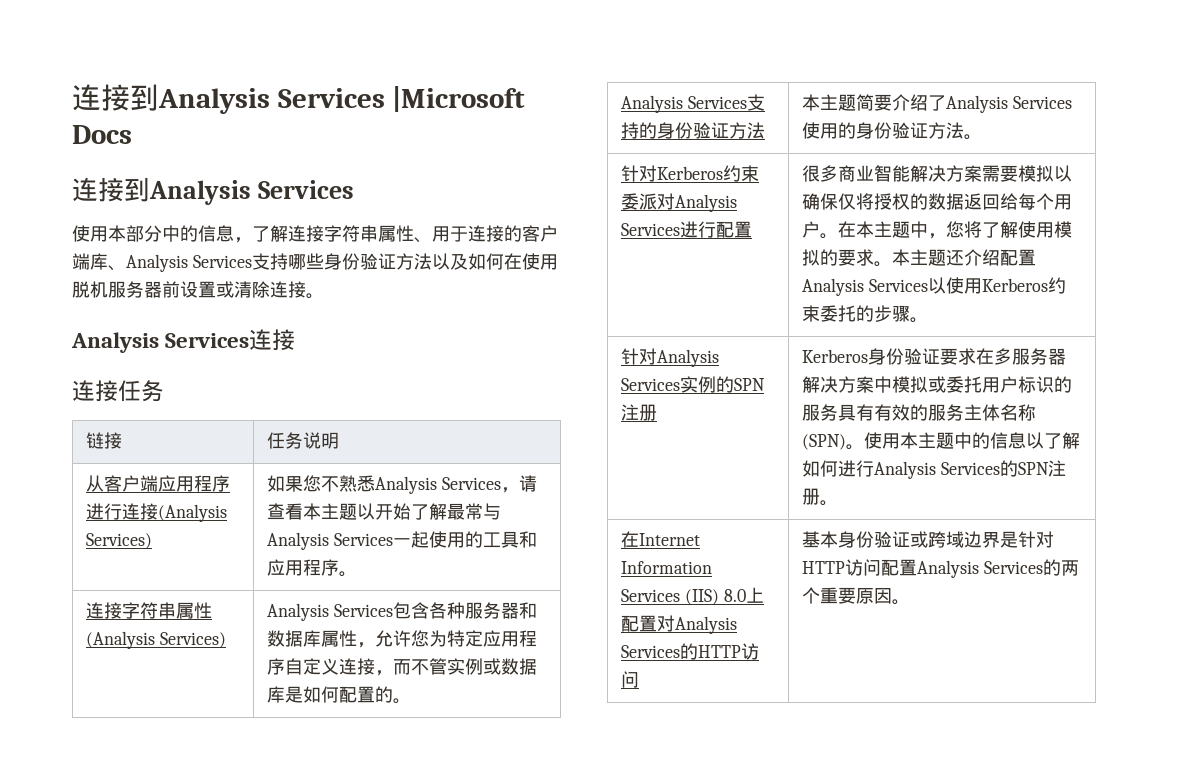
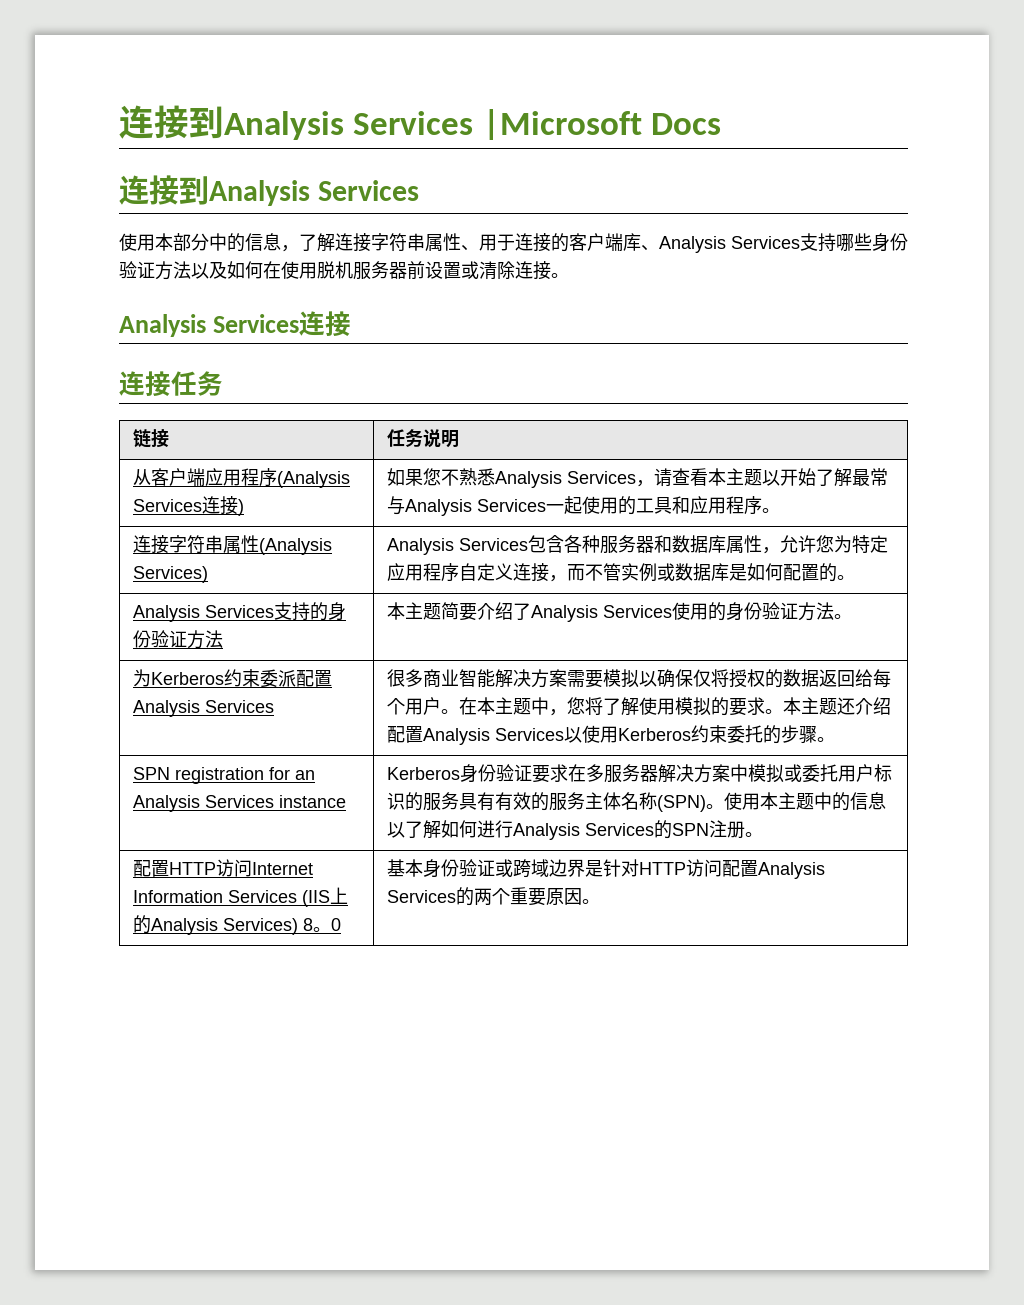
[85,503,227,522] [85,533,152,549] 进行连接(Analysis Services) -> [276,471,350,488] [132,496,244,516] (Analysis Services连接)
[620,165,657,182] 针对 -> [132,669,151,687] 为
[656,193,737,212] [620,221,752,238] 对Analysis Services进行配置 -> [295,670,332,687] [132,700,274,717] 配置Analysis Services
[620,348,719,367] [620,376,765,393] [620,404,657,421] 针对Analysis Services实例的SPN注册 -> [132,767,315,784] [132,795,346,812] SPN registration for an Analysis Services instance
[620,531,700,548] [620,561,712,574] [620,587,764,605] [620,615,737,634] [620,643,759,660] [620,671,639,688] 在Internet Information Services (IIS) 8.0上配置对Analysis Services的HTTP访问 -> [132,859,313,877] [132,887,348,907] [132,915,341,935] 配置HTTP访问Internet Information Services (IIS上的Analysis Services) 8。0

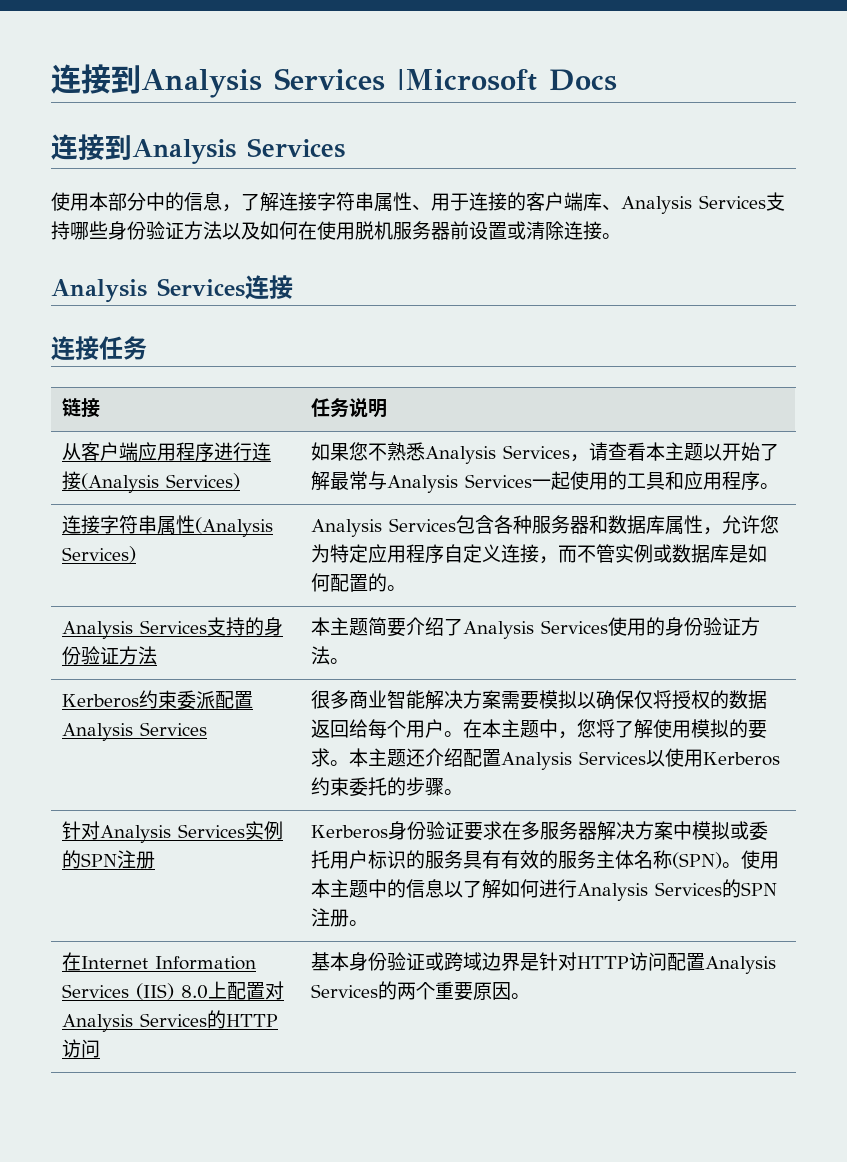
[276,471,350,488] [132,496,244,516] (Analysis Services连接) -> [214,442,272,461] [62,471,241,493] 进行连接(Analysis Services)
[132,669,151,687] 为 -> (350, 661) none
[132,767,315,784] [132,795,346,812] SPN registration for an Analysis Services instance -> [62,821,284,843] [62,850,156,869] 针对Analysis Services实例的SPN注册
[132,859,313,877] [132,887,348,907] [132,915,341,935] 配置HTTP访问Internet Information Services (IIS上的Analysis Services) 8。0 -> [62,952,257,971] [62,981,285,1000] [62,1010,279,1032] [62,1039,101,1058] 在Internet Information Services (IIS) 8.0上配置对Analysis Services的HTTP访问

